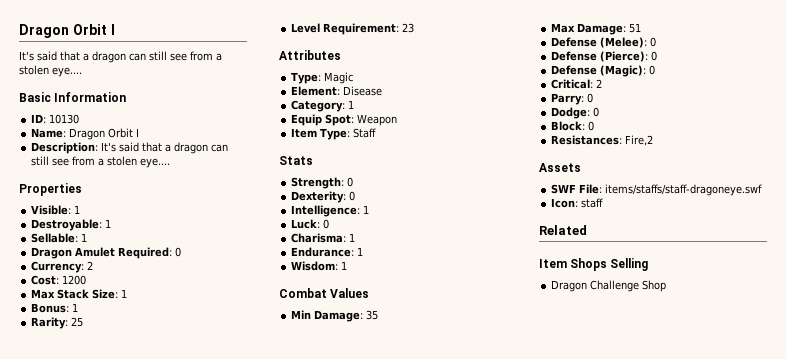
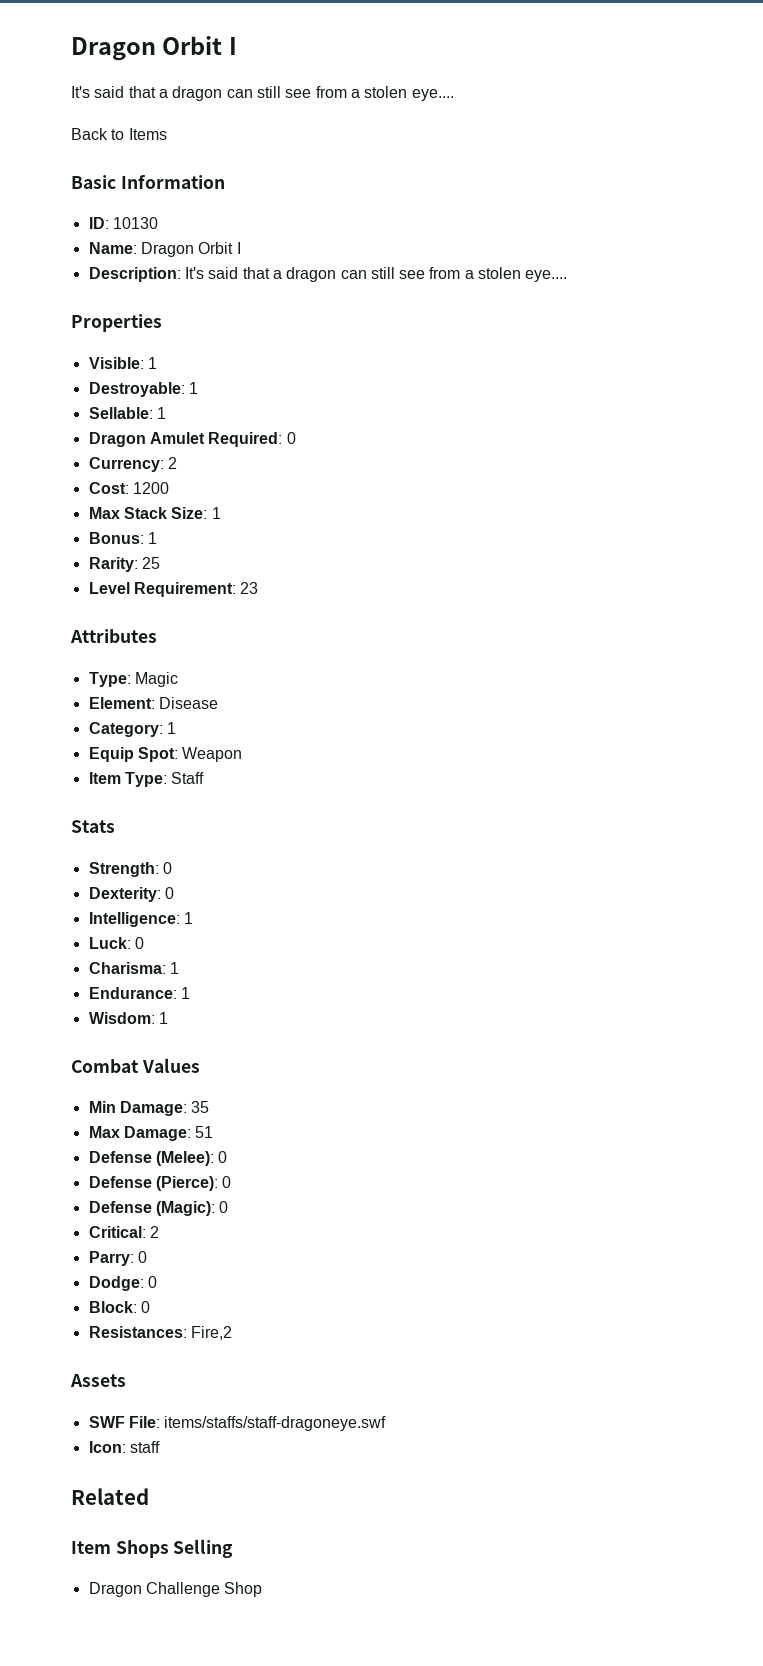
(82, 72) none -> [71,128,167,140] // Back to Items

